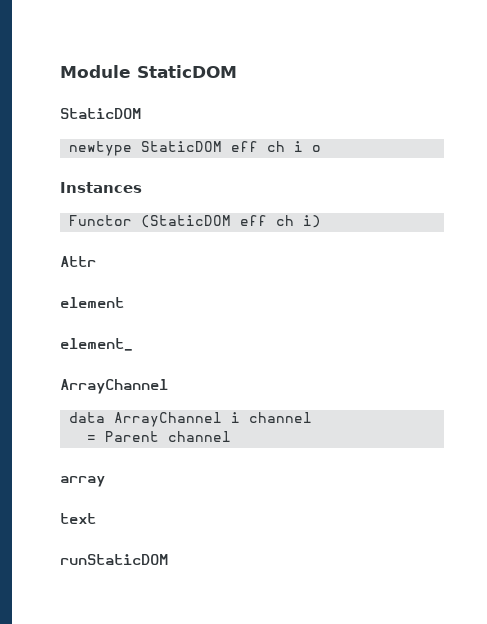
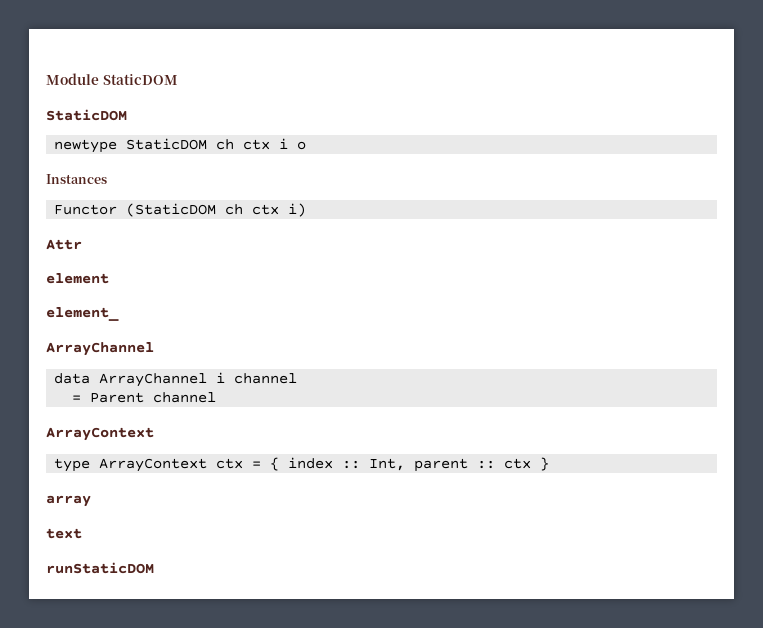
[230,141,285,152] eff ch -> [215,139,270,150] ch ctx
[239,215,294,226] eff ch -> [224,204,279,215] ch ctx
(231, 436) none -> [46,427,154,441] [53,457,549,472] // ArrayContext // type ArrayContext ctx = { index :: Int, parent :: ctx }

